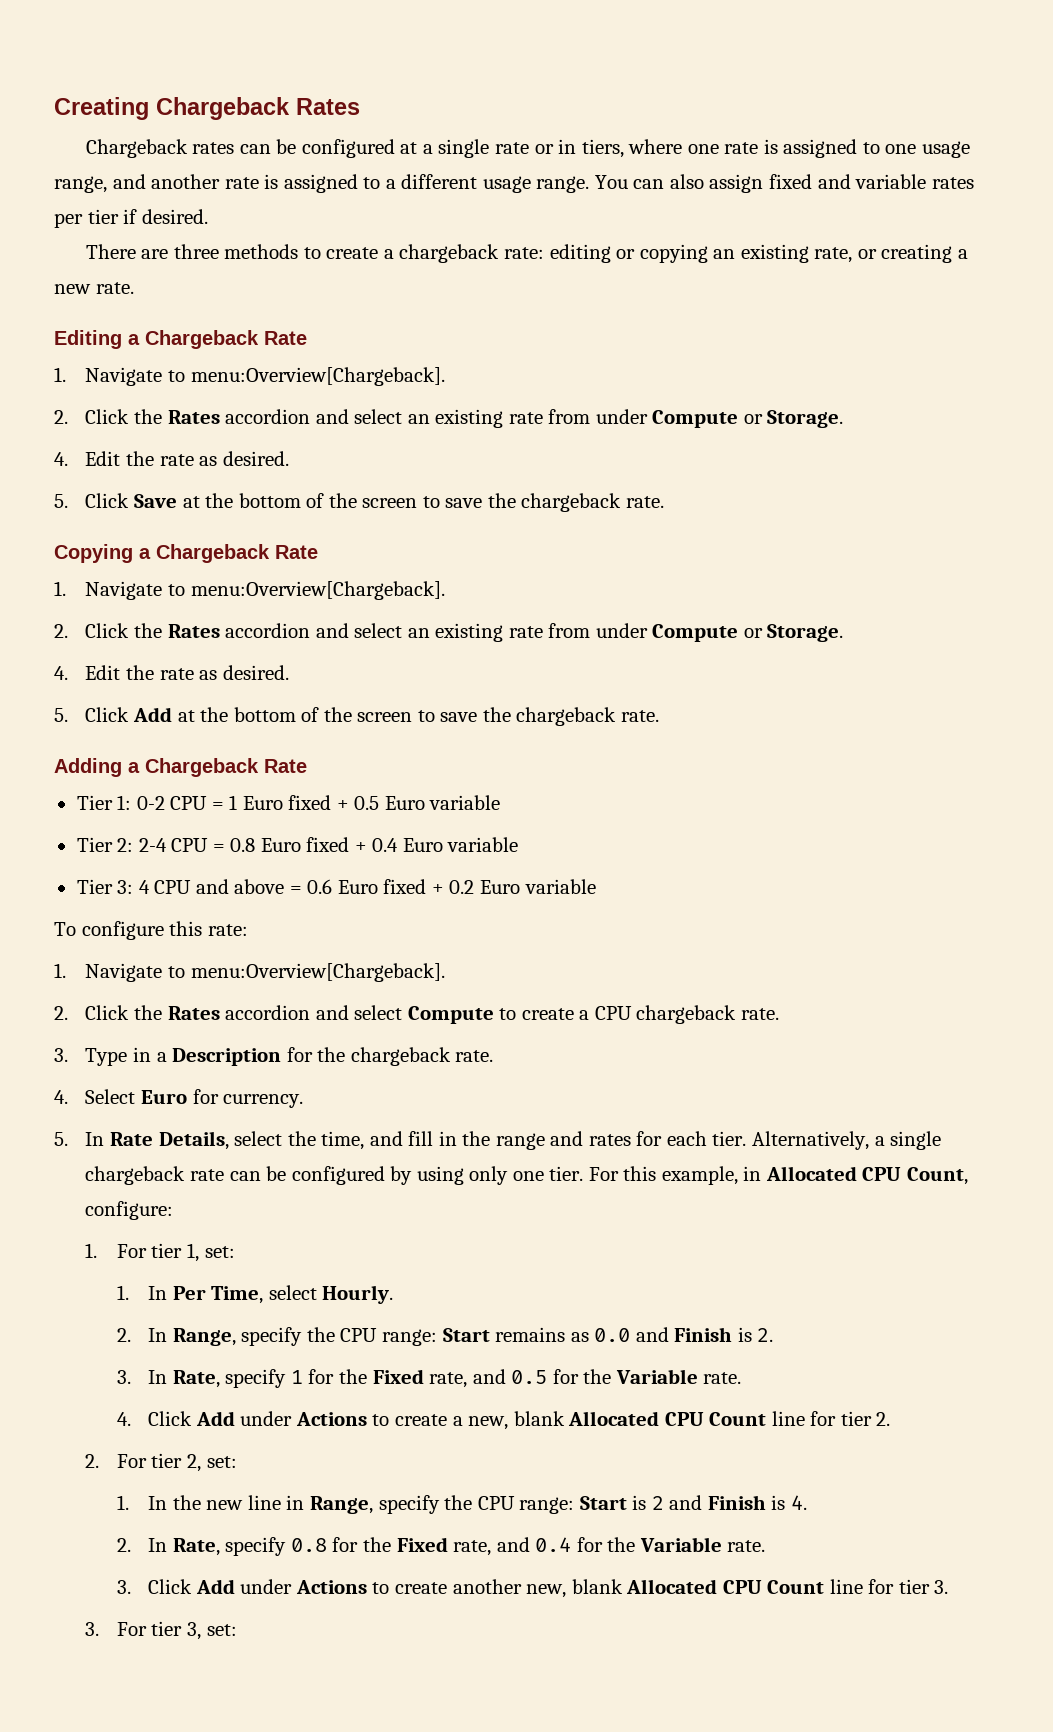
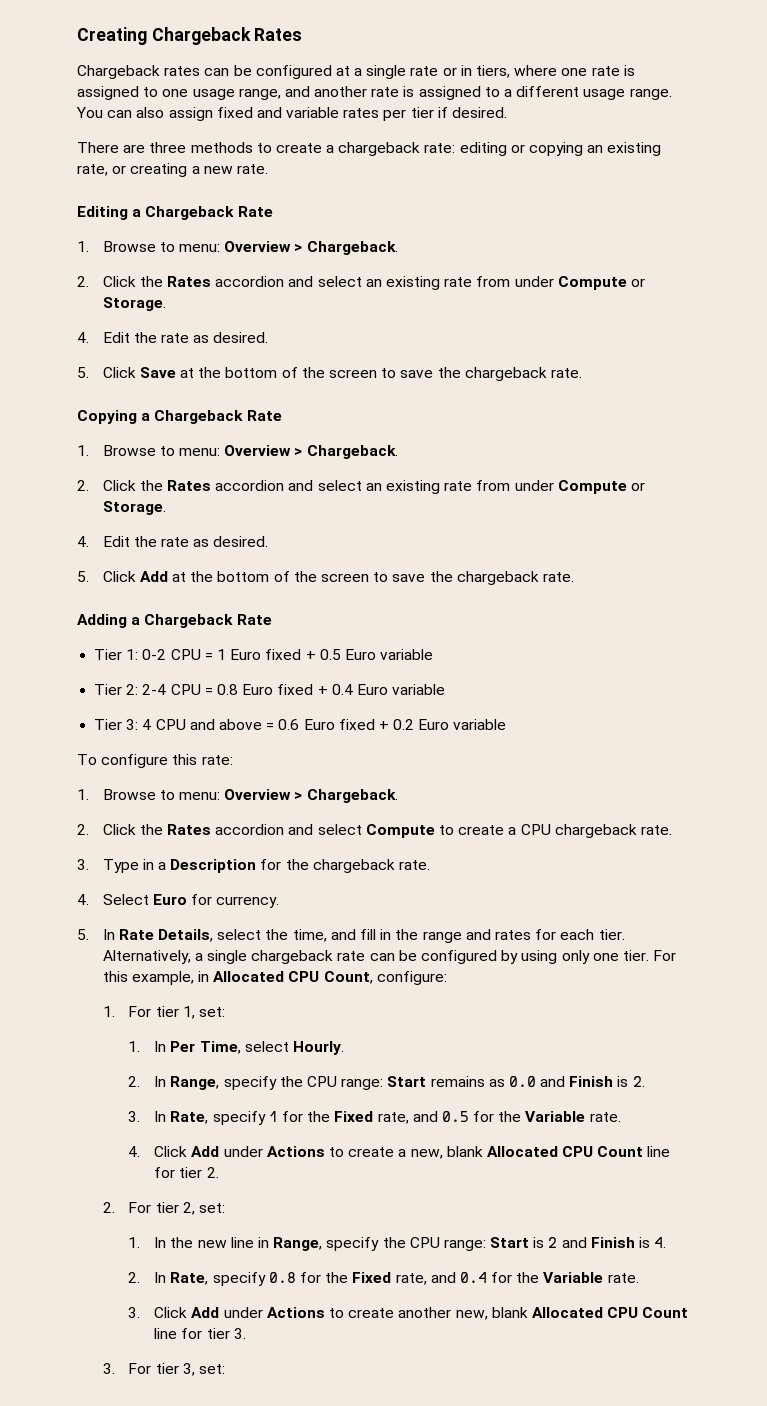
[85,367,445,386] Navigate to menu:Overview[Chargeback]. -> [102,241,398,255] Browse to menu: Overview > Chargeback.
[85,581,445,600] Navigate to menu:Overview[Chargeback]. -> [102,445,398,459] Browse to menu: Overview > Chargeback.
[85,963,445,982] Navigate to menu:Overview[Chargeback]. -> [102,789,398,803] Browse to menu: Overview > Chargeback.

